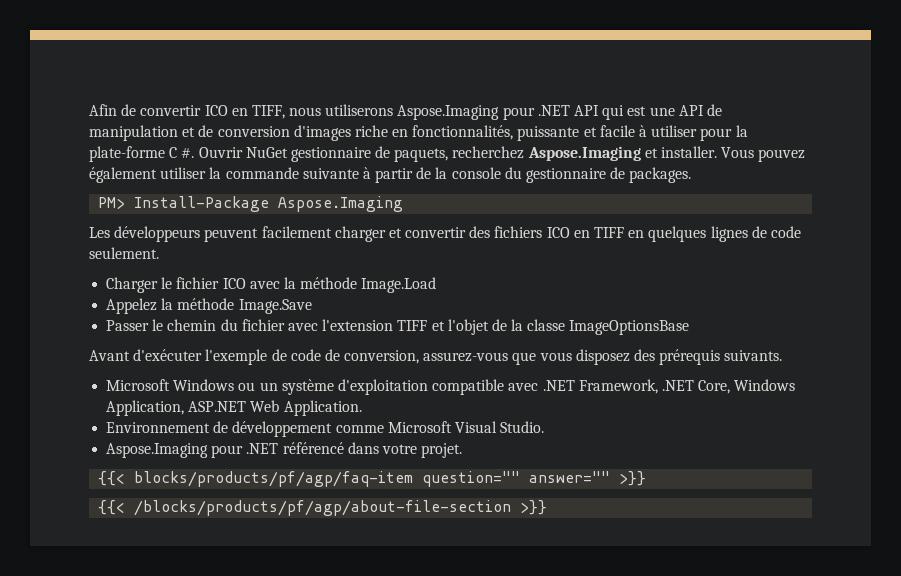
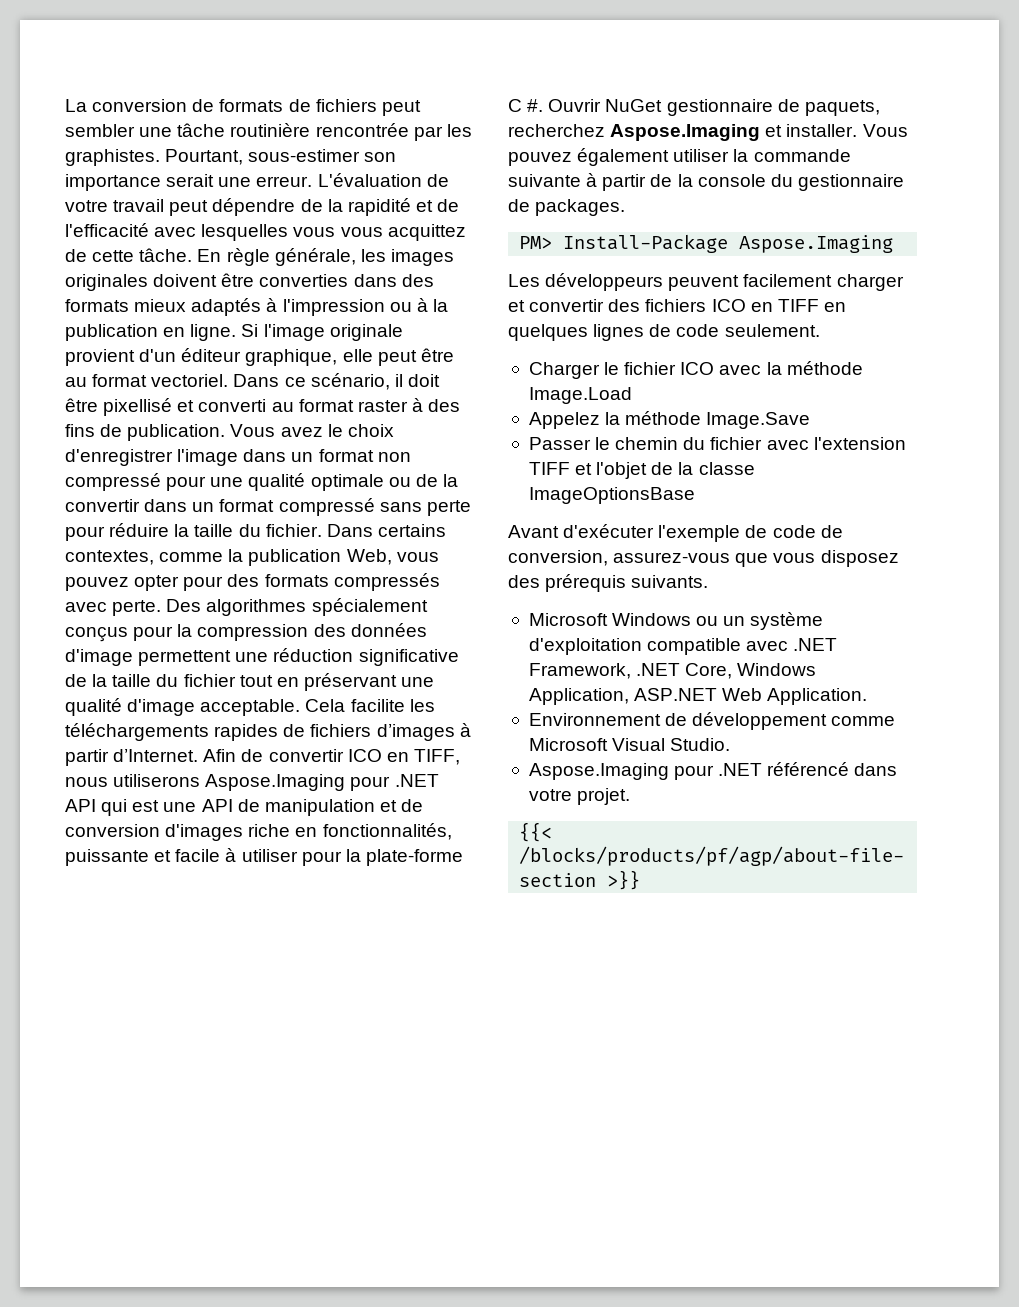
(89, 110) none -> [65,99,421,116] [65,123,472,141] [65,149,397,166] [65,173,449,191] [65,198,460,216] [65,223,466,241] [65,248,454,266] [65,273,434,291] [65,298,448,316] [65,324,403,341] [65,348,454,366] [65,373,440,390] [65,398,461,416] [65,424,394,441] [65,449,411,466] [65,473,458,491] [65,498,471,516] [65,523,446,541] [65,549,439,566] [65,573,440,591] [65,598,428,616] [65,623,427,642] [65,648,459,666] [65,673,435,691] [65,698,435,716] [65,723,471,741] [65,749,199,766] La conversion de formats de fichiers peut sembler une tâche routinière rencontrée par les graphistes. Pourtant, sous-estimer son importance serait une erreur. L'évaluation de votre travail peut dépendre de la rapidité et de l'efficacité avec lesquelles vous vous acquittez de cette tâche. En règle générale, les images originales doivent être converties dans des formats mieux adaptés à l'impression ou à la publication en ligne. Si l'image originale provient d'un éditeur graphique, elle peut être au format vectoriel. Dans ce scénario, il doit être pixellisé et converti au format raster à des fins de publication. Vous avez le choix d'enregistrer l'image dans un format non compressé pour une qualité optimale ou de la convertir dans un format compressé sans perte pour réduire la taille du fichier. Dans certains contextes, comme la publication Web, vous pouvez opter pour des formats compressés avec perte. Des algorithmes spécialement conçus pour la compression des données d'image permettent une réduction significative de la taille du fichier tout en préservant une qualité d'image acceptable. Cela facilite les téléchargements rapides de fichiers d’images à partir d’Internet.
[98,471,647,487] // {{< blocks/products/pf/agp/faq-item question="" answer="" >}} -> (631, 796) none

